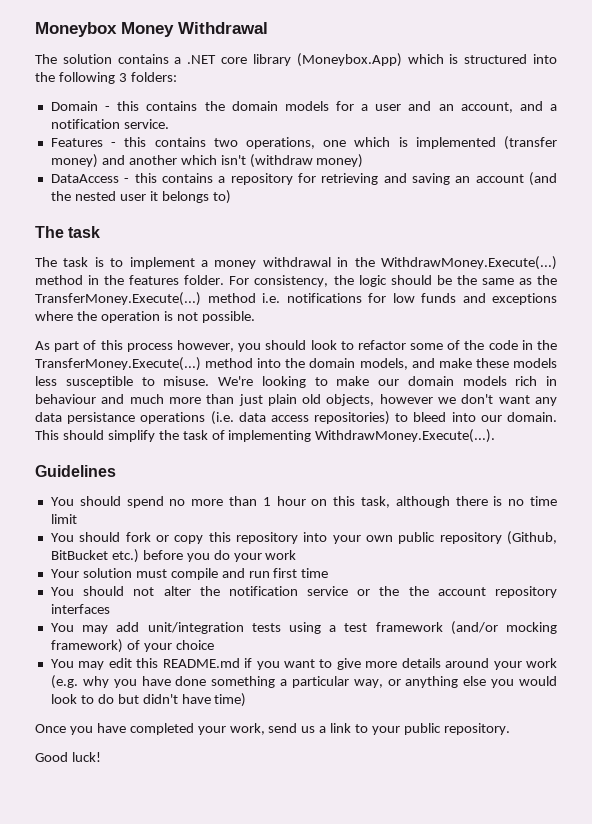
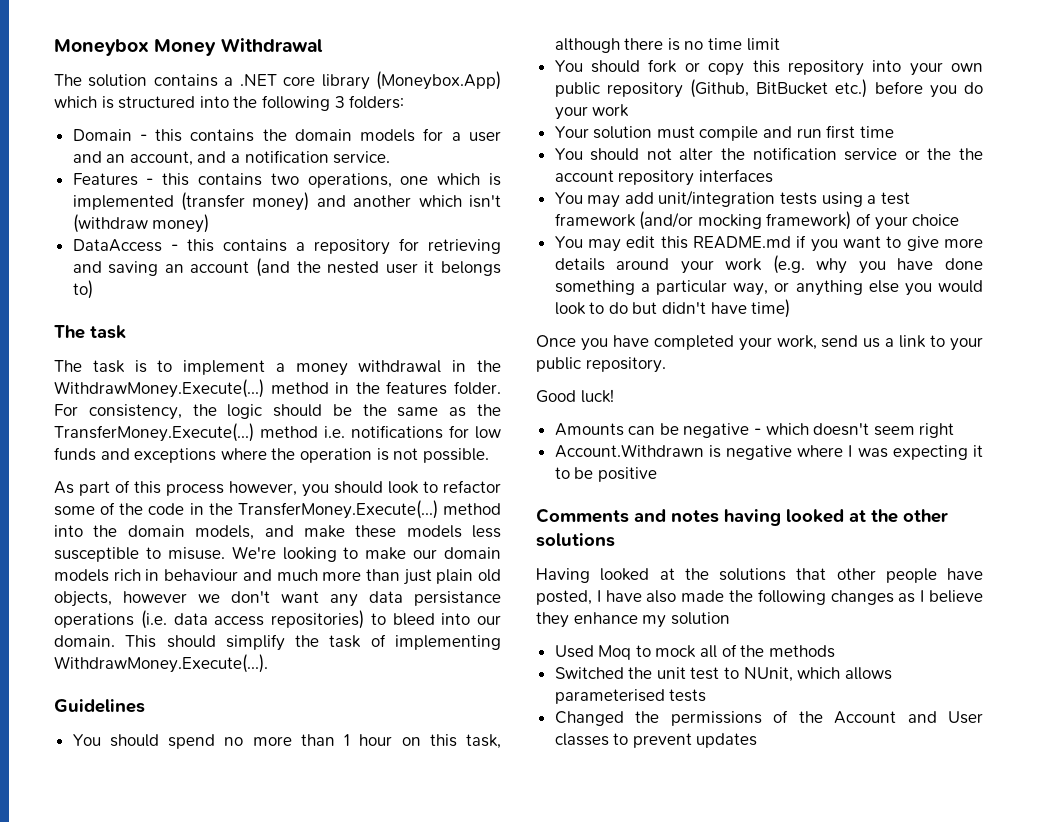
(101, 757) none -> [554,423,955,438] [554,444,984,460] [554,467,657,482] [536,508,948,526] [536,533,615,547] [536,568,983,583] [536,589,983,605] [536,612,730,628] [554,644,835,660] [554,667,892,682] [554,689,707,704] [554,710,983,726] [554,733,758,748] // Amounts can be negative - which doesn't seem right // Account.Withdrawn is negative where I was expecting it to be positive // Comments and notes having looked at the other solutions // Having looked at the solutions that other people have posted, I have also made the following changes as I believe they enhance my solution // Used Moq to mock all of the methods // Switched the unit test to NUnit, which allows parameterised tests // Changed the permissions of the Account and User classes to prevent updates

